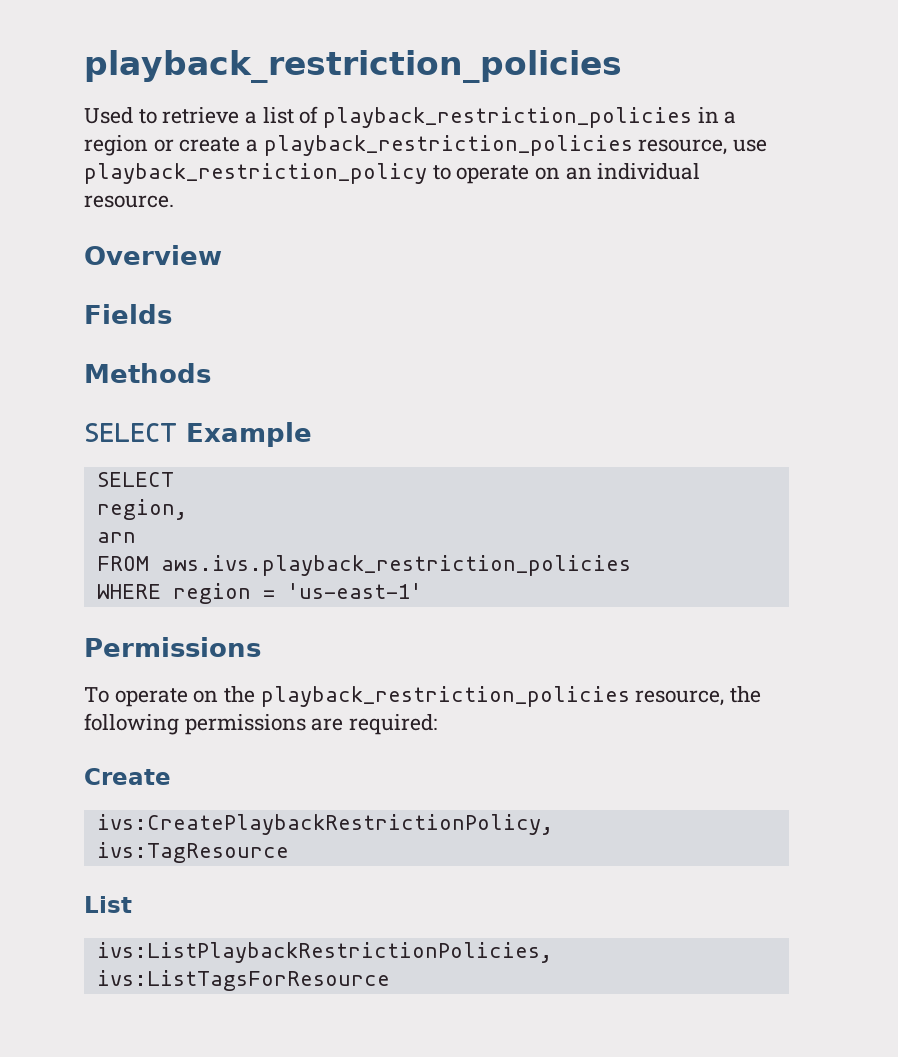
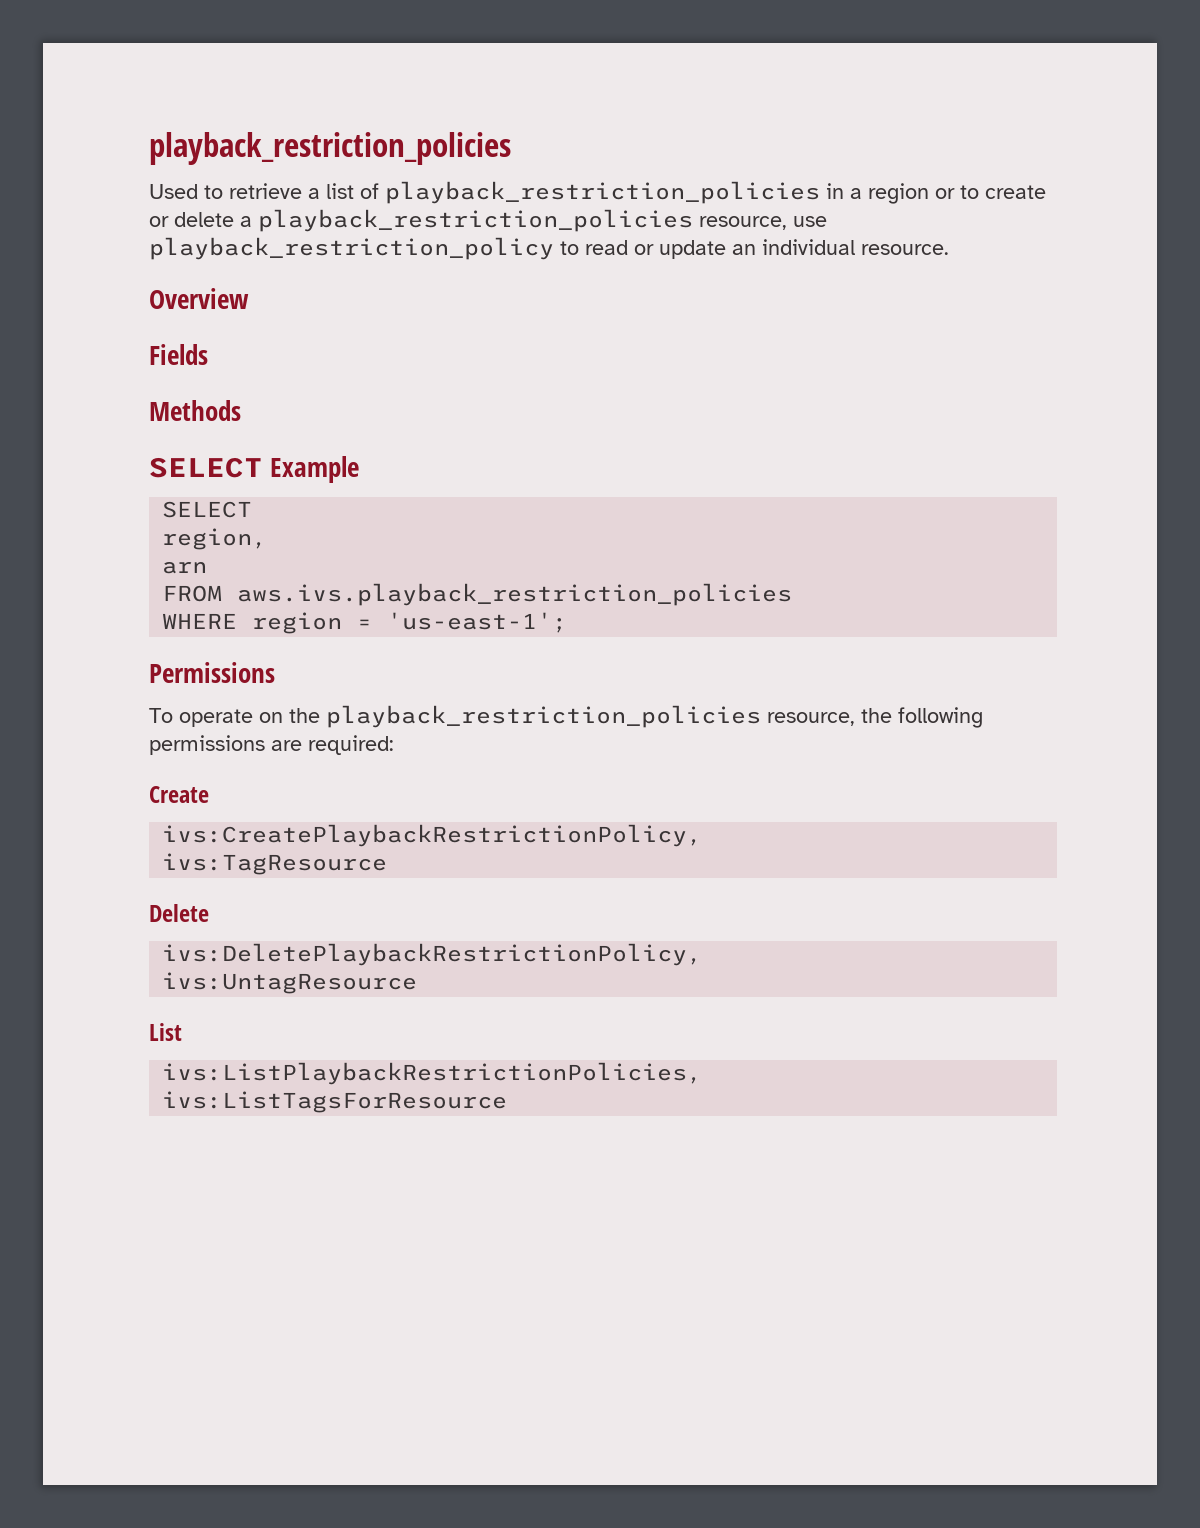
[179,137,241,152] create -> [960,185,1046,199] [149,212,234,227] to create or delete
[456,165,561,184] operate on -> [585,240,726,259] read or update
[286,583,422,599] 'us-east-1' -> [387,612,568,633] 'us-east-1';
(289, 852) none -> [149,904,209,922] [162,943,703,966] [162,972,418,994] // Delete // ivs:DeletePlaybackRestrictionPolicy, // ivs:UntagResource

